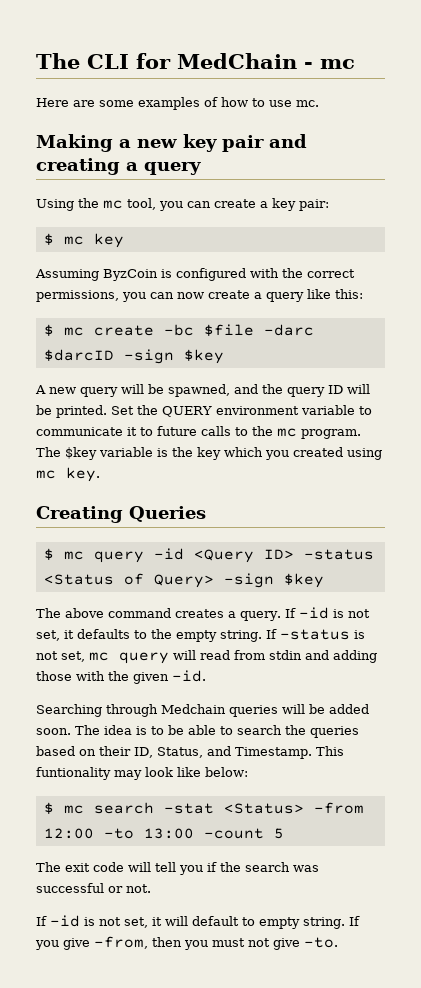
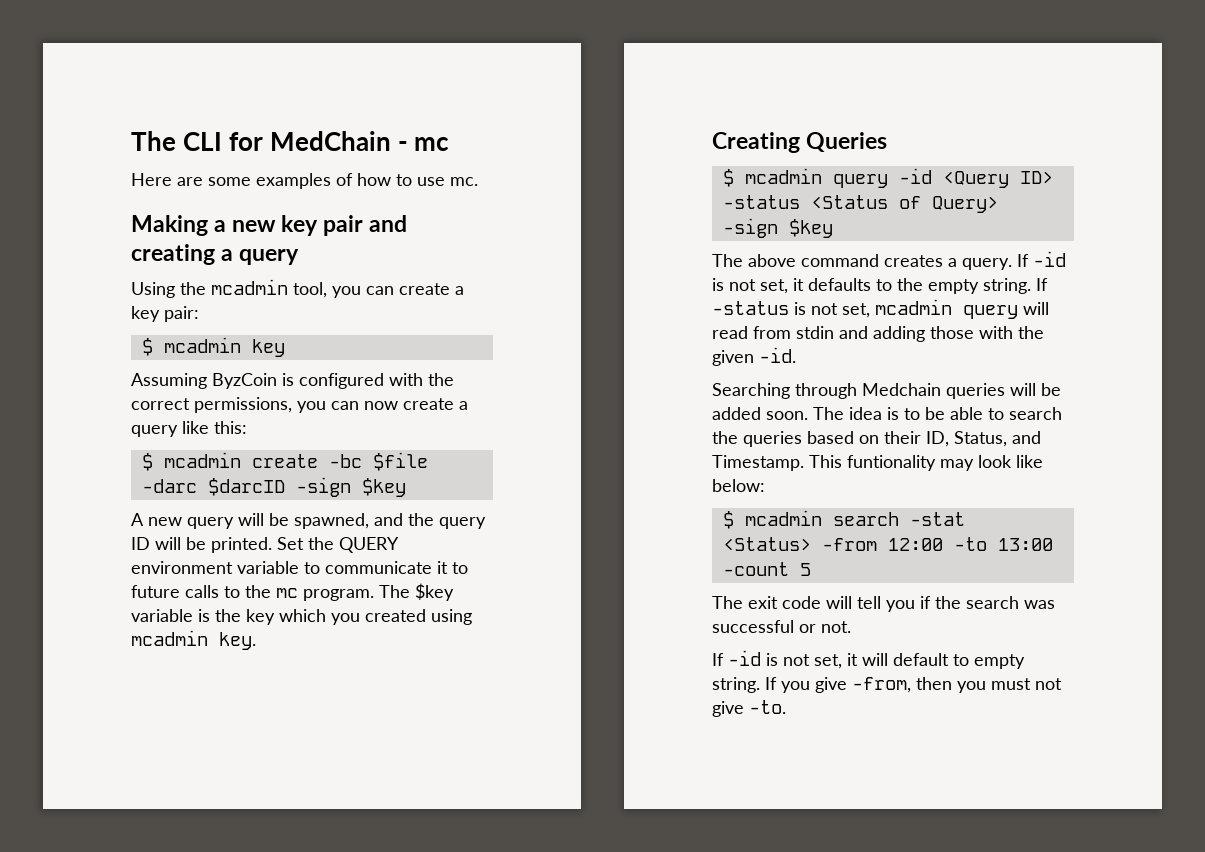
[103,200,123,209] mc -> [211,279,288,295] mcadmin
[63,236,84,245] mc -> [163,337,241,353] mcadmin
[63,327,84,336] mc -> [163,452,241,468] mcadmin
[36,470,56,479] mc -> [131,630,208,646] mcadmin
[63,551,84,560] mc -> [744,168,822,184] mcadmin
[89,652,109,661] mc -> [875,299,952,315] mcadmin
[63,805,84,814] mc -> [744,510,822,526] mcadmin

